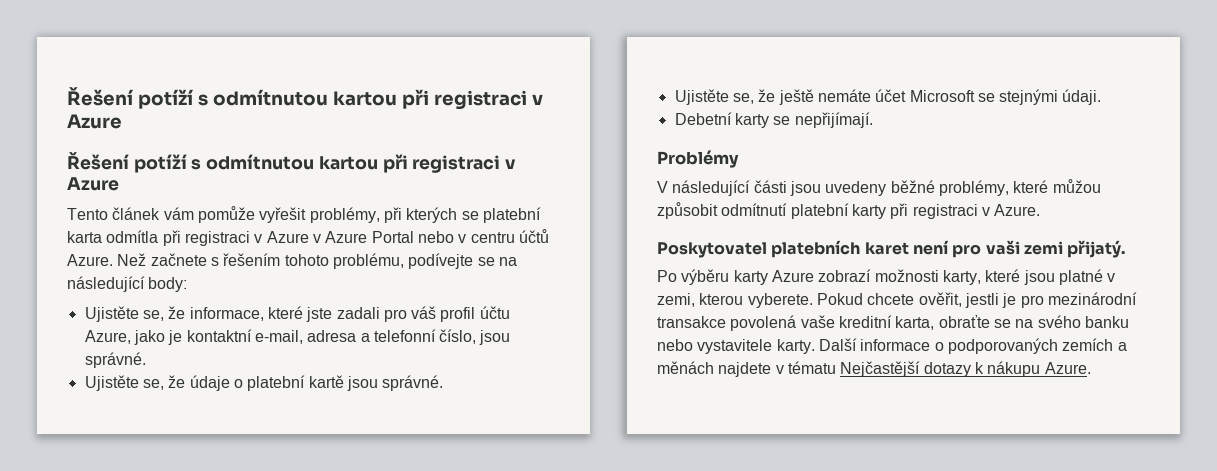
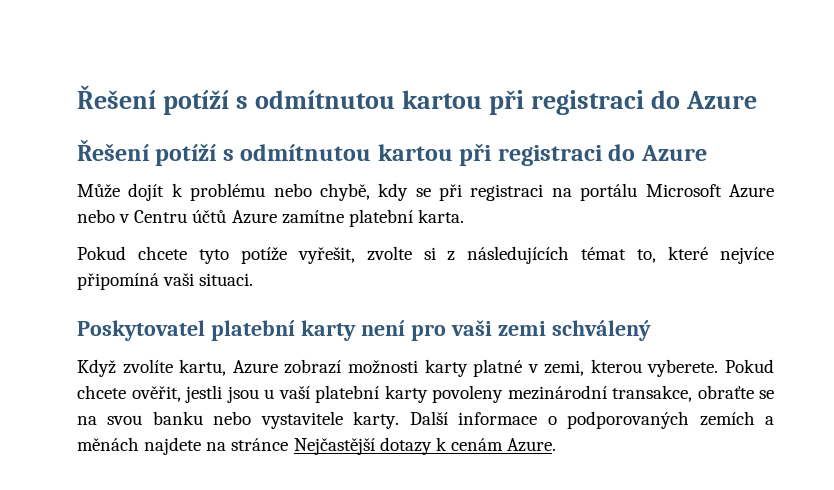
[67,87,543,110] Řešení potíží s odmítnutou kartou při registraci v -> [77,85,681,115] Řešení potíží s odmítnutou kartou při registraci do
[505,159,517,169] [67,177,119,191] [67,206,541,223] [67,229,549,246] [67,253,517,269] [67,276,188,292] [84,306,510,322] [84,329,511,345] [84,352,146,368] [84,375,444,391] [674,89,1102,105] [674,112,873,128] [657,150,739,168] [657,179,1101,196] [657,202,1041,219] [657,240,1126,258] [657,269,1055,285] v Azure // Tento článek vám pomůže vyřešit problémy, při kterých se platební karta odmítla při registraci v Azure v Azure Portal nebo v centru účtů Azure. Než začnete s řešením tohoto problému, podívejte se na následující body: // Ujistěte se, že informace, které jste zadali pro váš profil účtu Azure, jako je kontaktní e-mail, adresa a telefonní číslo, jsou správné. // Ujistěte se, že údaje o platební kartě jsou správné. // Ujistěte se, že ještě nemáte účet Microsoft se stejnými údaji. // Debetní karty se nepřijímají. // Problémy // V následující části jsou uvedeny běžné problémy, které můžou způsobit odmítnutí platební karty při registraci v Azure. // Poskytovatel platebních karet není pro vaši zemi přijatý. // Po výběru karty Azure zobrazí možnosti karty, které jsou -> [608,144,707,161] [77,183,774,201] [77,209,464,227] [77,246,774,264] [77,273,254,290] [77,320,651,341] [77,359,468,377] do Azure // Může dojít k problému nebo chybě, kdy se při registraci na portálu Microsoft Azure nebo v Centru účtů Azure zamítne platební karta. // Pokud chcete tyto potíže vyřešit, zvolte si z následujících témat to, které nejvíce připomíná vaši situaci. // Poskytovatel platební karty není pro vaši zemi schválený // Když zvolíte kartu, Azure zobrazí možnosti karty
[1002,292,1137,308] [657,315,935,331] je pro mezinárodní transakce povolená vaše kreditní karta, -> [226,385,692,403] jsou u vaší platební karty povoleny mezinárodní transakce,
[1037,315,1081,328] svého -> [107,415,143,425] svou
[775,361,836,374] v tématu -> [206,438,289,451] na stránce
[987,361,1041,377] nákupu -> [450,438,503,451] cenám

